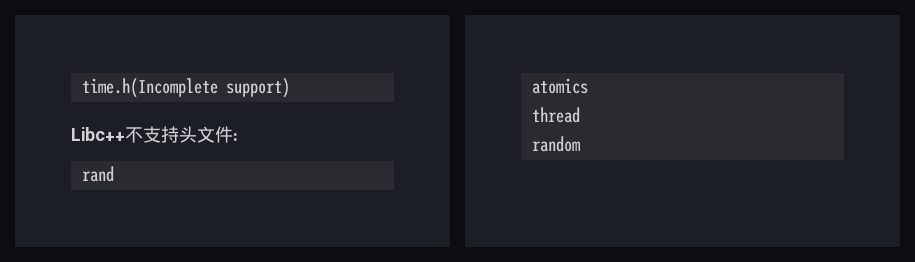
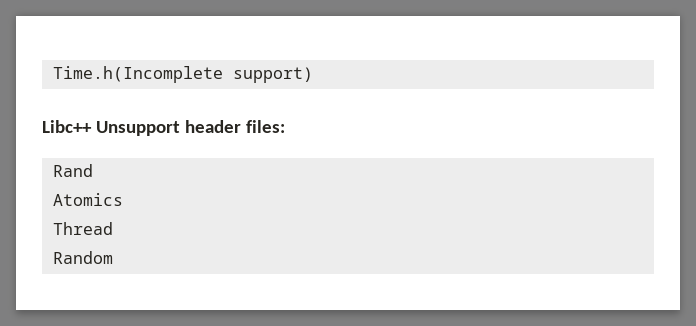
[81,78,218,98] time.h(Incomplete -> [53,66,224,83] Time.h(Incomplete
[125,126,238,143] [81,166,114,182] [531,78,588,94] [531,107,580,123] [531,136,580,152] 不支持头文件: // rand // atomics // thread // random -> [95,120,285,136] [53,164,94,177] [53,193,124,206] [53,222,114,235] [53,251,114,264] Unsupport header files: // Rand // Atomics // Thread // Random

